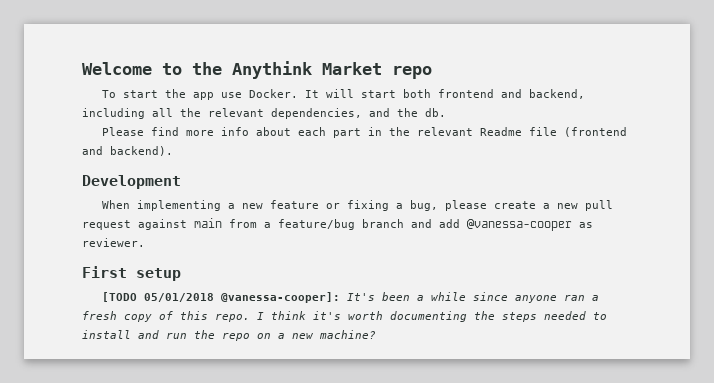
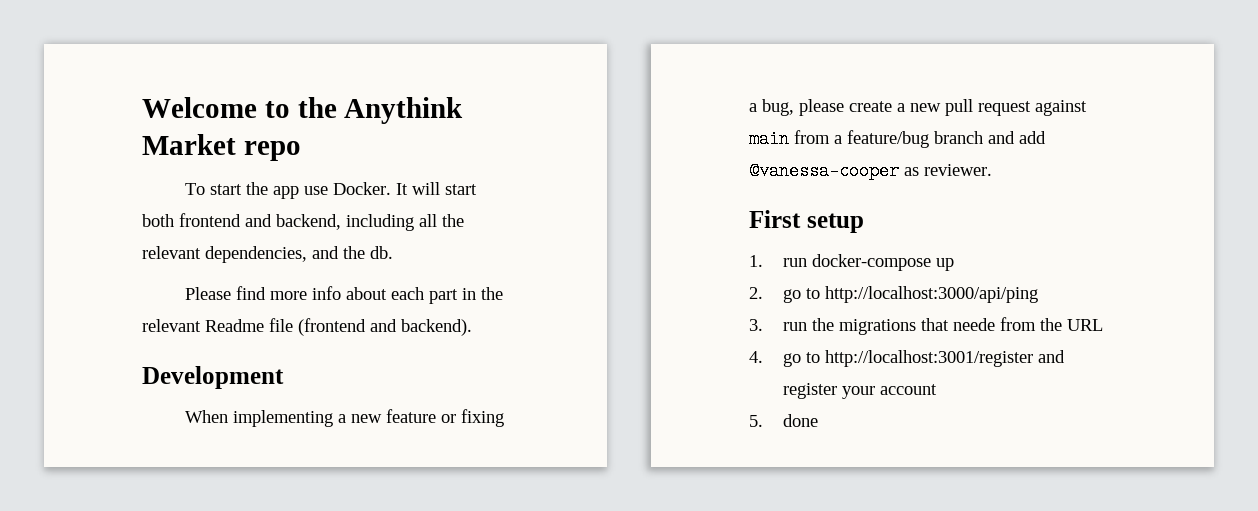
[102,292,600,303] [82,311,607,322] [82,330,376,341] [TODO 05/01/2018 @vanessa-cooper]: It's been a while since anyone ran a fresh copy of this repo. I think it's worth documenting the steps needed to install and run the repo on a new machine? -> [749,254,954,271] [749,286,1038,303] [749,317,1103,335] [749,350,1065,367] [782,383,937,399] [749,414,818,427] 1. run docker-compose up // 2. go to http://localhost:3000/api/ping // 3. run the migrations that neede from the URL // 4. go to http://localhost:3001/register and register your account // 5. done

